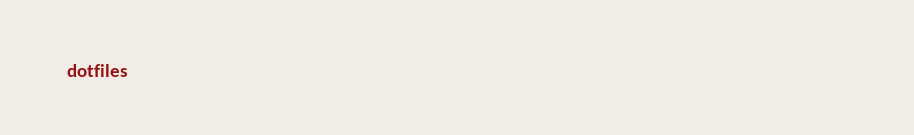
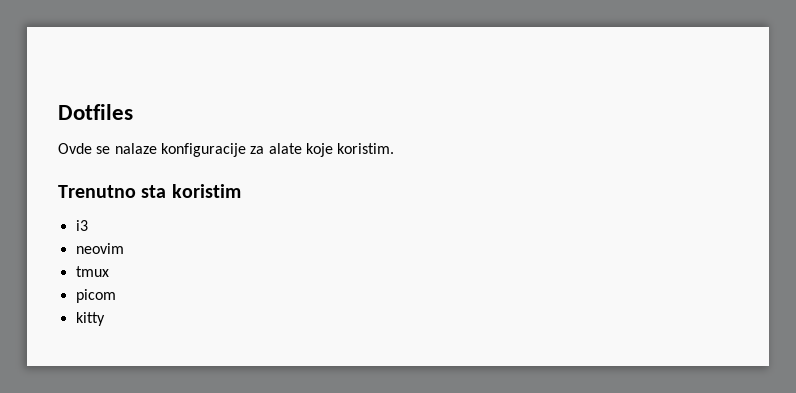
[67,64,128,77] dotfiles -> [58,104,133,120] [58,143,395,157] [58,184,241,198] [75,220,88,231] [75,243,124,254] [75,266,109,277] [75,289,116,303] [75,312,105,326] Dotfiles // Ovde se nalaze konfiguracije za alate koje koristim. // Trenutno sta koristim // i3 // neovim // tmux // picom // kitty

